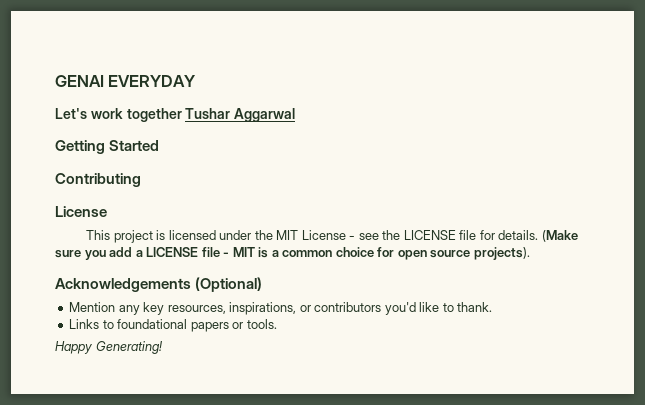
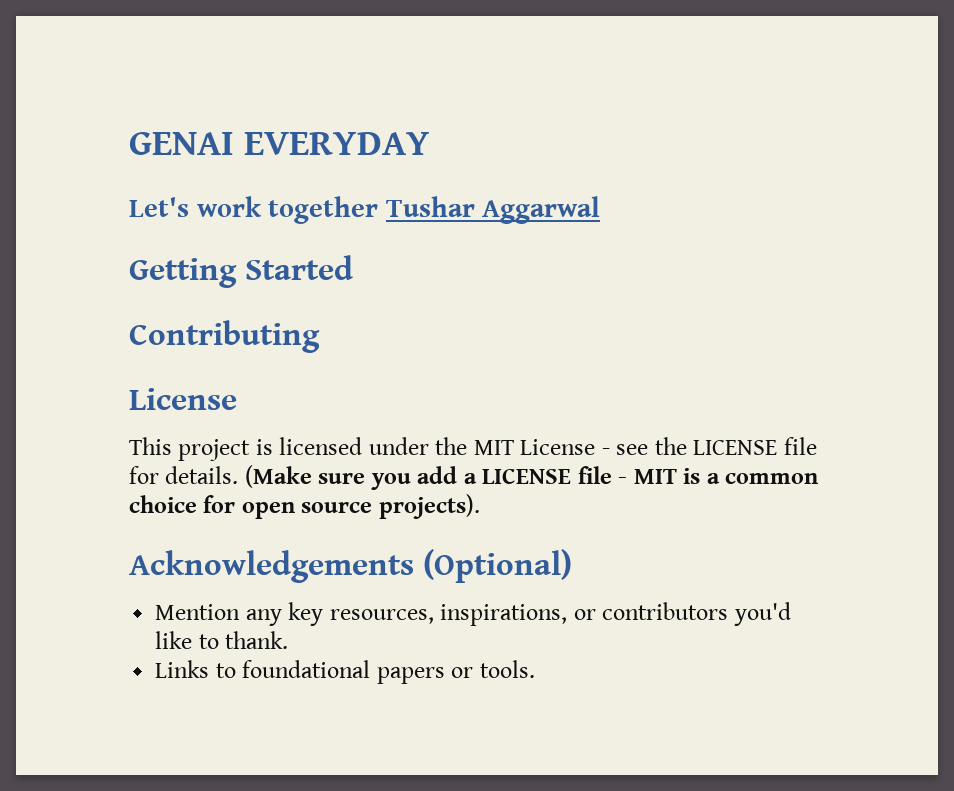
[55,341,163,354] // Happy Generating! -> (535, 669) none

